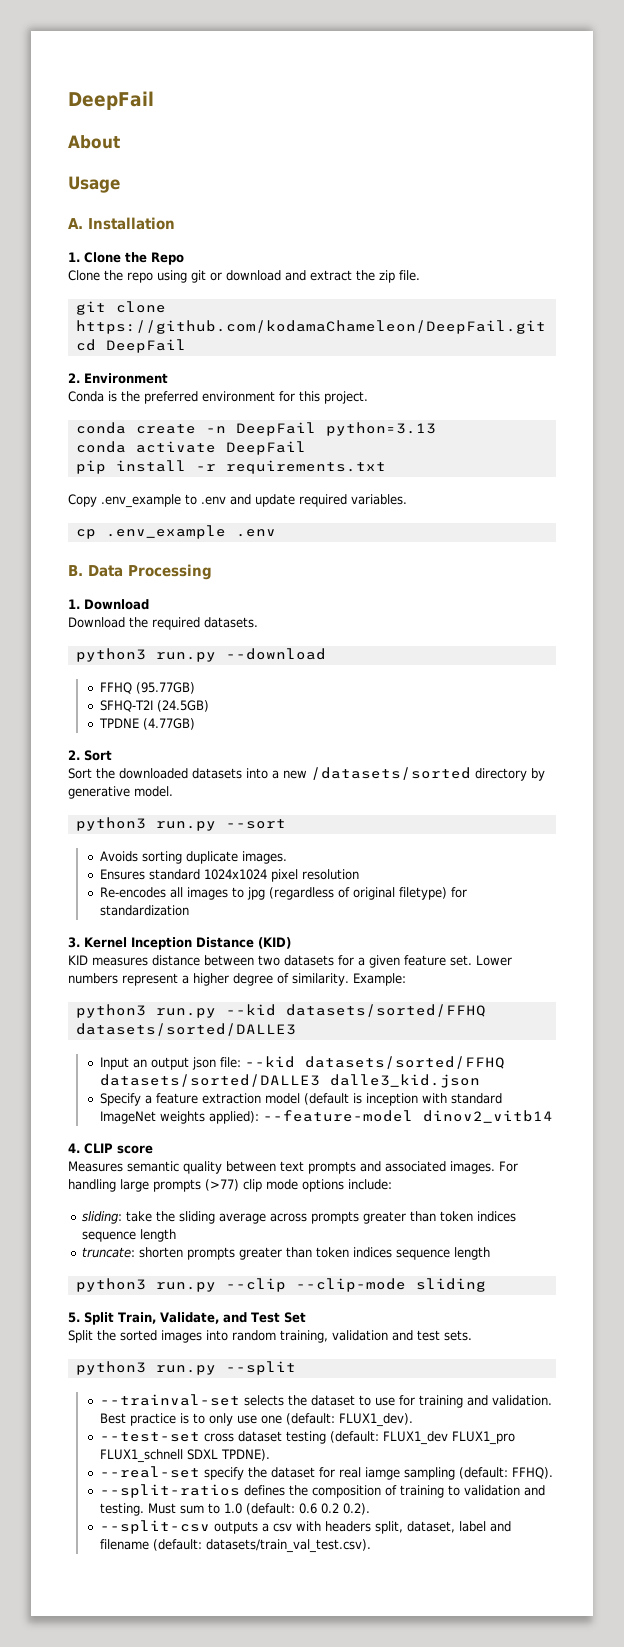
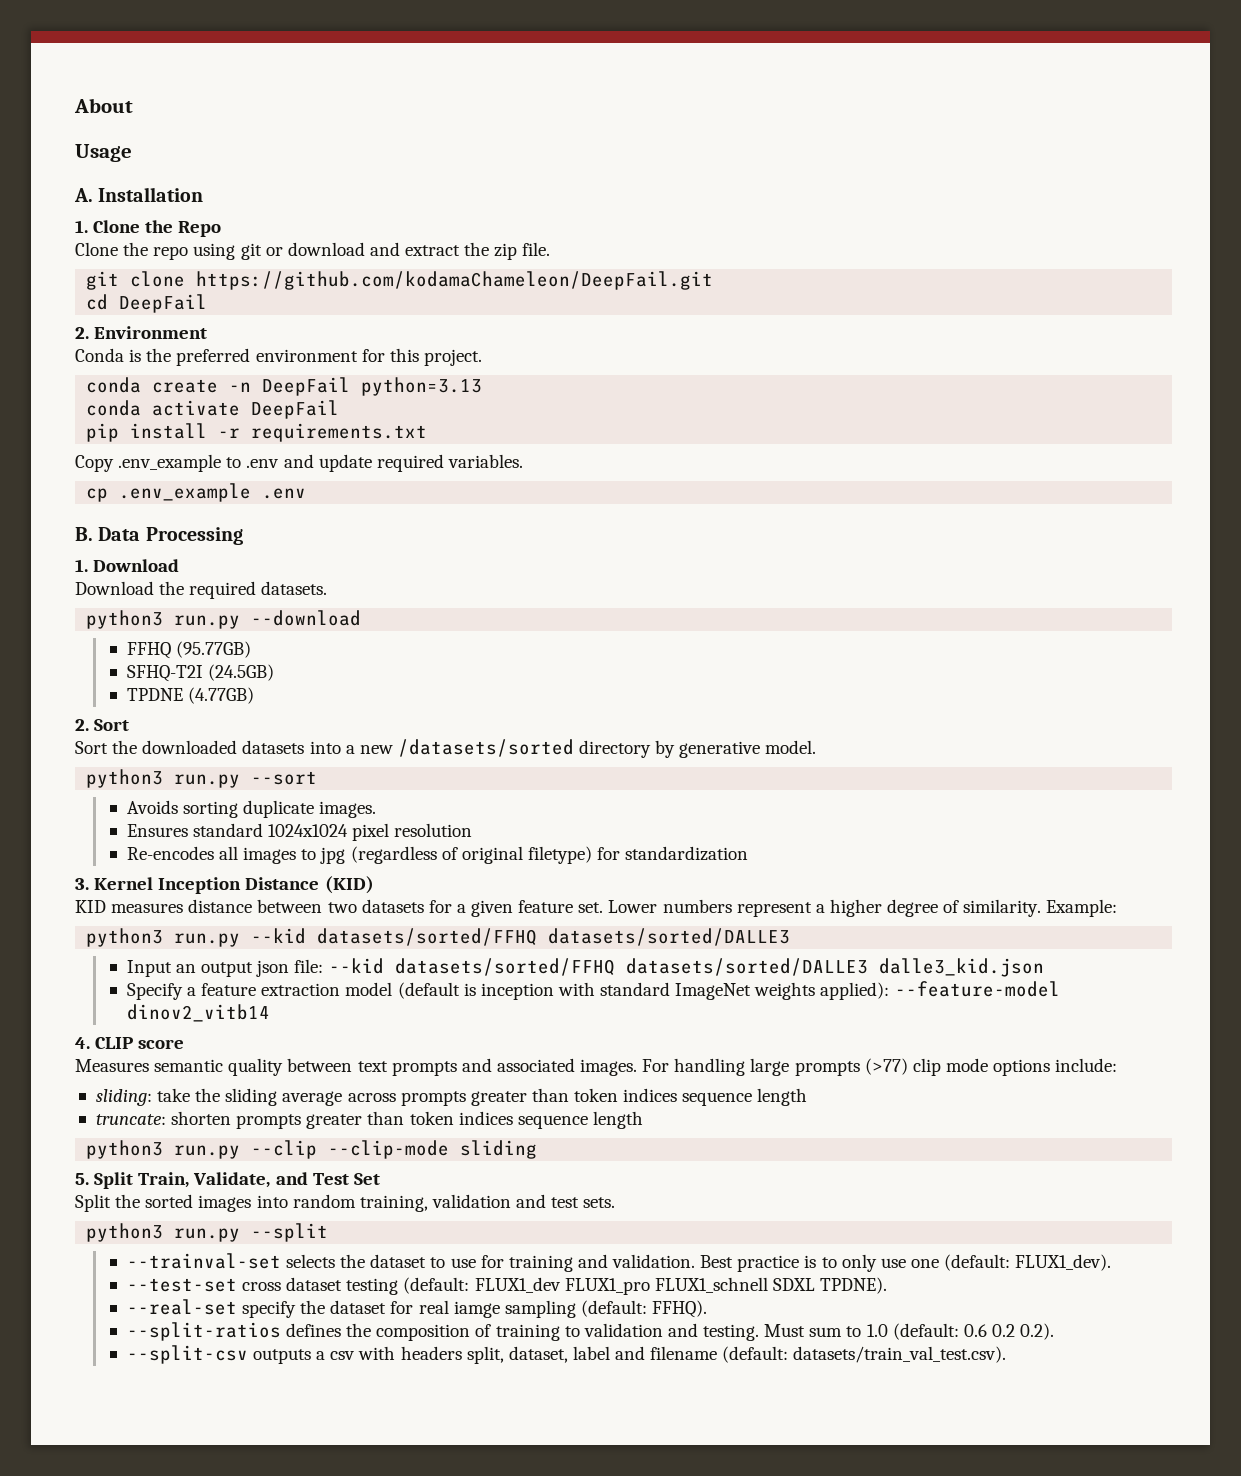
[68,91,154,110] DeepFail // -> (74, 105) none

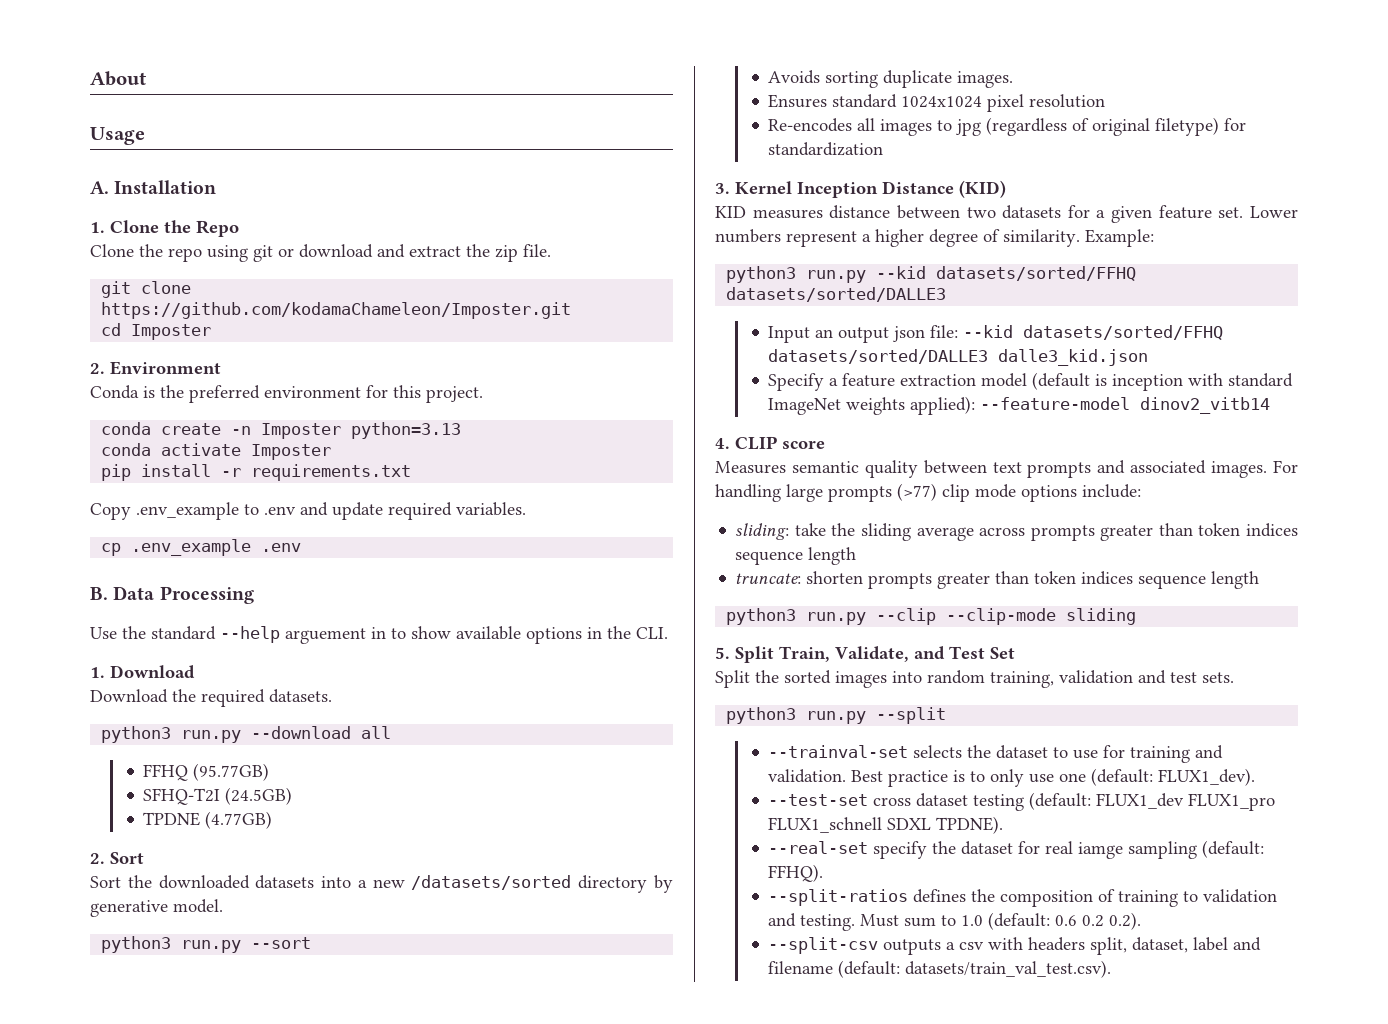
[196,271,714,290] https://github.com/kodamaChameleon/DeepFail.git -> [101,302,572,319] https://github.com/kodamaChameleon/Imposter.git
[119,294,208,313] DeepFail -> [131,324,212,340] Imposter
[262,377,351,396] DeepFail -> [261,423,342,439] Imposter
[251,400,340,419] DeepFail -> [251,444,332,460] Imposter
(243, 536) none -> [90,626,668,644] // Use the standard --help arguement in to show available options in the CLI.
(362, 618) none -> [361,726,392,739] all

